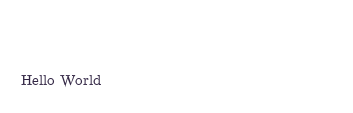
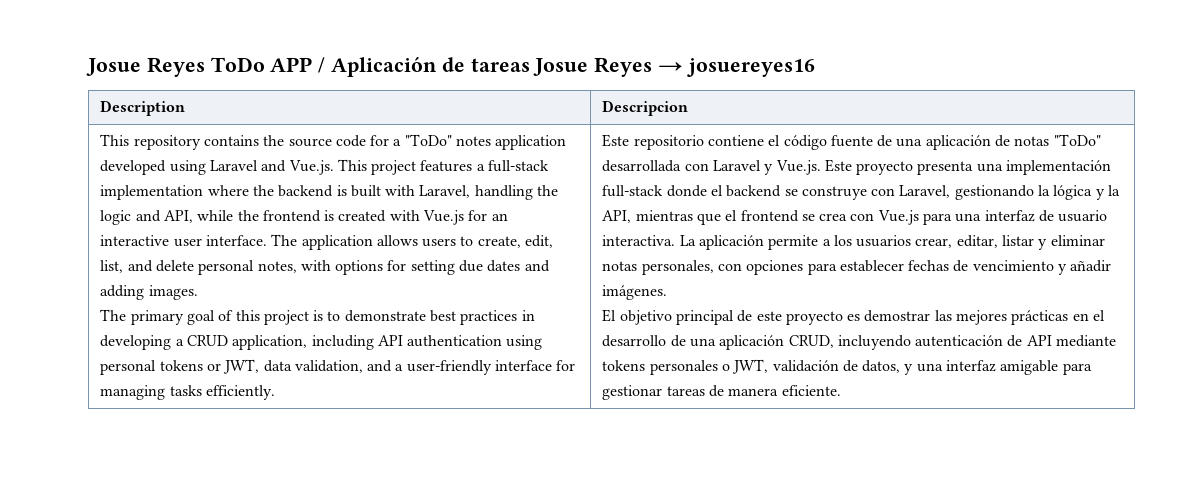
[21,75,101,88] Hello World -> [86,57,815,77] [100,100,186,116] [602,100,689,116] [100,134,567,150] [100,159,550,175] [100,185,559,200] [100,210,508,225] [100,234,554,250] [100,260,550,275] [100,285,198,300] [100,309,535,325] [100,335,543,350] [100,359,576,375] [100,385,275,400] [602,134,1101,150] [602,159,1112,175] [602,185,1121,200] [602,210,1108,225] [602,235,1105,250] [602,260,1112,275] [602,285,668,300] [602,309,1106,325] [602,335,1117,350] [602,359,1092,375] [602,385,841,400] Josue Reyes ToDo APP / Aplicación de tareas Josue Reyes → josuereyes16 // Description | Descripcion // This repository contains the source code for a "ToDo" notes application developed using Laravel and Vue.js. This project features a full-stack implementation where the backend is built with Laravel, handling the logic and API, while the frontend is created with Vue.js for an interactive user interface. The application allows users to create, edit, list, and delete personal notes, with options for setting due dates and adding images. // The primary goal of this project is to demonstrate best practices in developing a CRUD application, including API authentication using personal tokens or JWT, data validation, and a user-friendly interface for managing tasks efficiently. | Este repositorio contiene el código fuente de una aplicación de notas "ToDo" desarrollada con Laravel y Vue.js. Este proyecto presenta una implementación full-stack donde el backend se construye con Laravel, gestionando la lógica y la API, mientras que el frontend se crea con Vue.js para una interfaz de usuario interactiva. La aplicación permite a los usuarios crear, editar, listar y eliminar notas personales, con opciones para establecer fechas de vencimiento y añadir imágenes. // El objetivo principal de este proyecto es demostrar las mejores prácticas en el desarrollo de una aplicación CRUD, incluyendo autenticación de API mediante tokens personales o JWT, validación de datos, y una interfaz amigable para gestionar tareas de manera eficiente.

